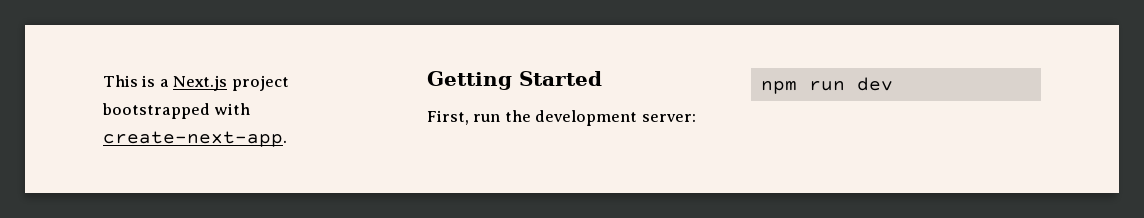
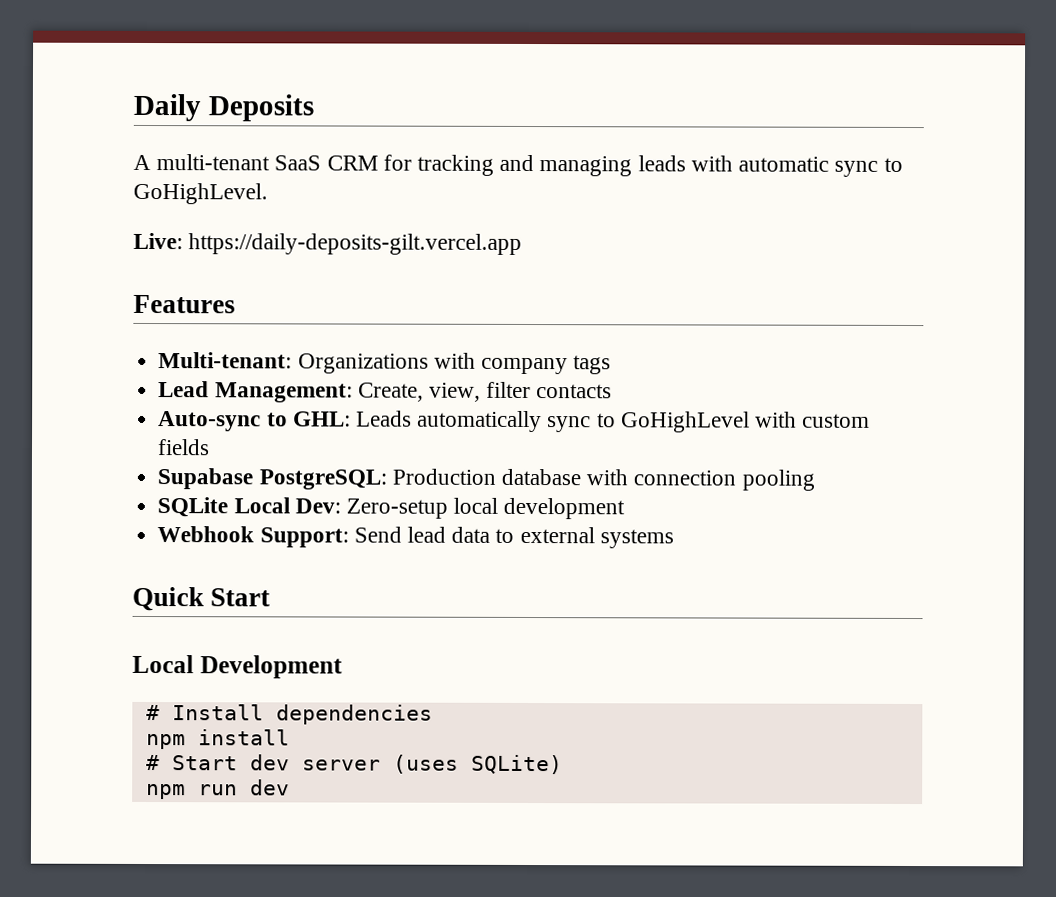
[103,75,289,91] [102,103,251,119] [103,131,287,147] [427,71,602,90] [427,110,696,126] This is a Next.js project bootstrapped with create-next-app. // Getting Started // First, run the development server: -> [133,93,314,122] [133,154,903,177] [133,182,268,205] [133,232,523,255] [133,294,236,314] [158,352,612,375] [158,381,613,403] [158,410,871,433] [157,439,211,456] [157,468,815,491] [157,497,626,520] [157,526,674,549] [132,586,271,612] [132,654,343,679] [145,704,433,725] [145,729,290,750] [145,754,563,775] Daily Deposits // A multi-tenant SaaS CRM for tracking and managing leads with automatic sync to GoHighLevel. // Live: https://daily-deposits-gilt.vercel.app // Features // Multi-tenant: Organizations with company tags // Lead Management: Create, view, filter contacts // Auto-sync to GHL: Leads automatically sync to GoHighLevel with custom fields // Supabase PostgreSQL: Production database with connection pooling // SQLite Local Dev: Zero-setup local development // Webhook Support: Send lead data to external systems // Quick Start // Local Development // # Install dependencies // npm install // # Start dev server (uses SQLite)

